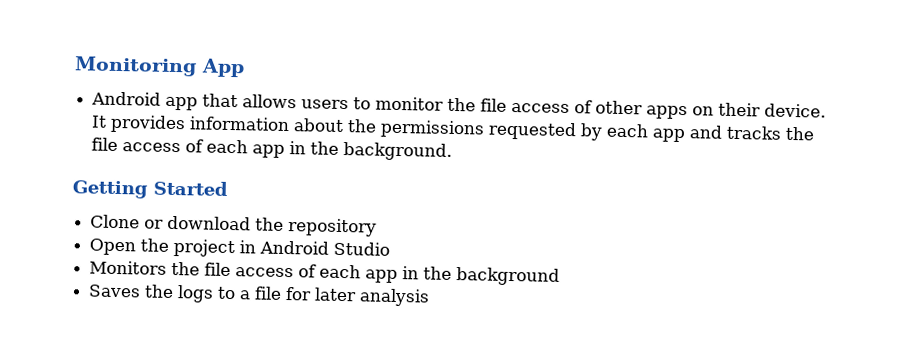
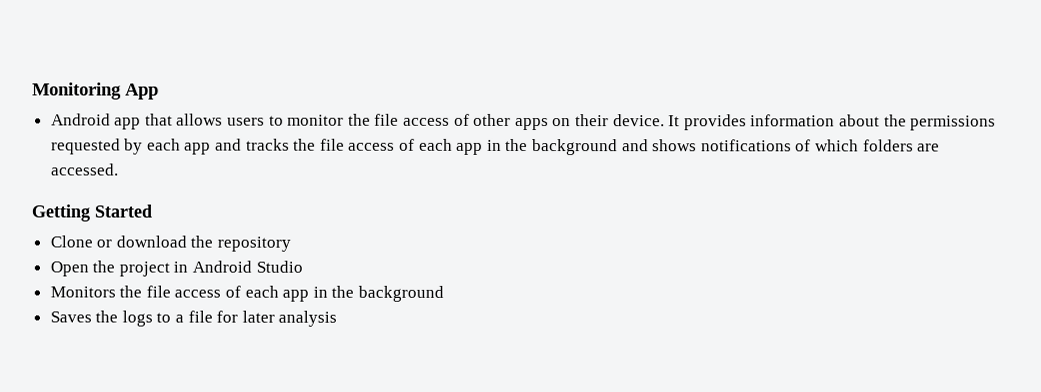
[343,142,453,161] background. -> [531,139,941,156] [50,163,119,176] background and shows notifications of which folders are accessed.

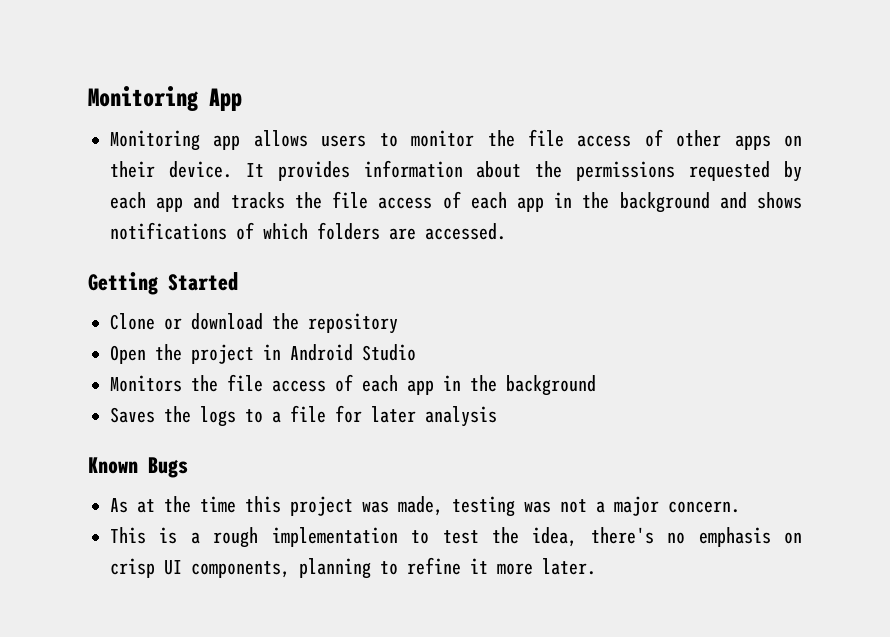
[50,113,173,130] Android app that -> [110,130,241,151] Monitoring app
(338, 318) none -> [88,457,188,478] [110,496,740,517] [110,527,802,548] [110,557,596,579] // Known Bugs // As at the time this project was made, testing was not a major concern. // This is a rough implementation to test the idea, there's no emphasis on crisp UI components, planning to refine it more later.

